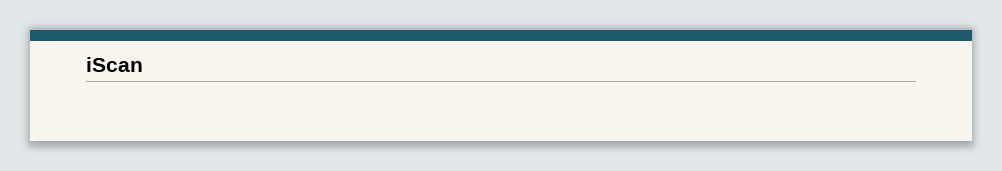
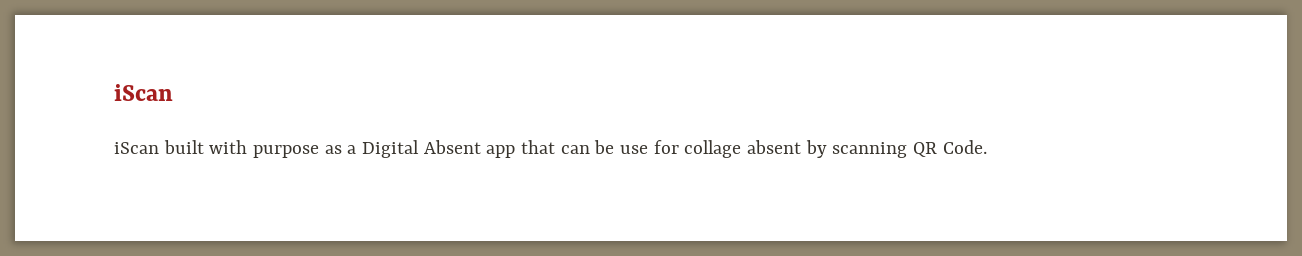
[86,57,143,72] iScan -> [114,84,173,101] [114,140,987,158] iScan // iScan built with purpose as a Digital Absent app that can be use for collage absent by scanning QR Code.

